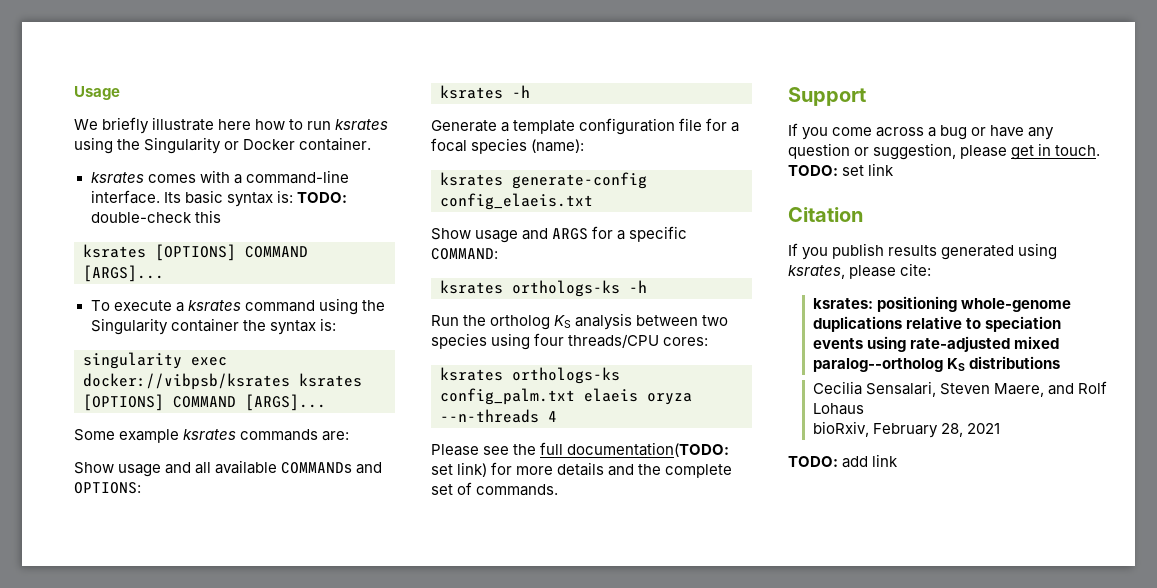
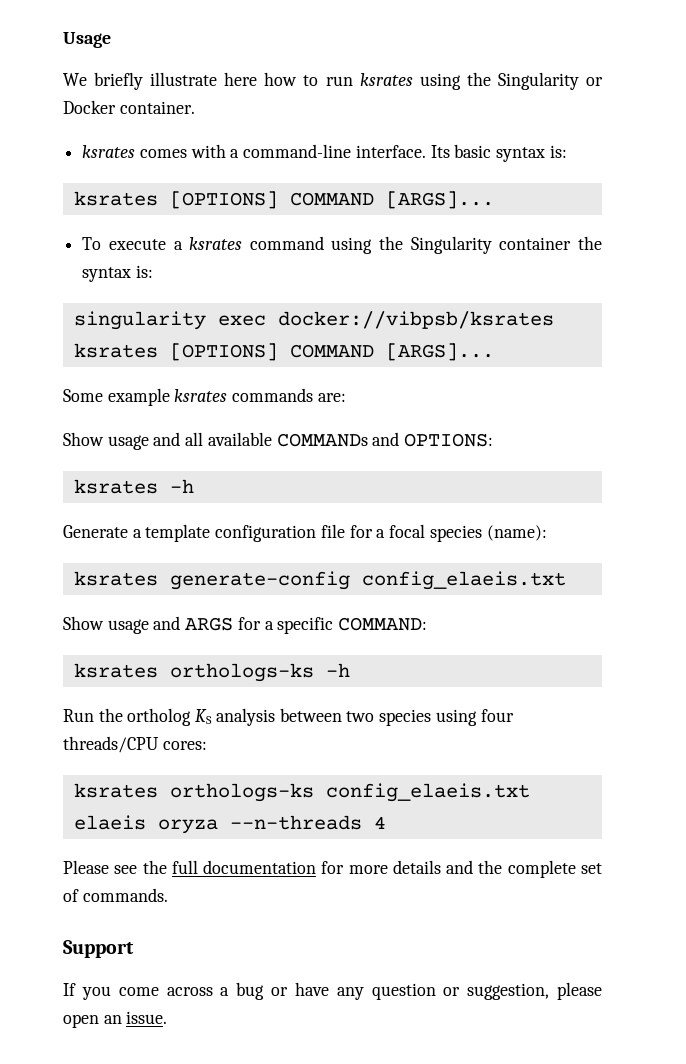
[296,192,347,203] [90,210,221,223] TODO: double-check this -> (567, 151) none
[440,388,575,405] config_palm.txt -> [325,783,530,802] config_elaeis.txt
[567,442,730,457] [431,462,488,477] documentation(TODO: set link) -> [203,860,317,874] documentation
[1011,143,1101,160] [788,163,895,176] [788,207,863,222] [788,243,1058,260] [788,263,932,279] [812,296,1071,312] [812,316,1062,332] [812,336,1060,352] [812,356,1060,372] [812,381,1108,397] [812,403,864,415] [812,421,1001,438] [788,454,899,468] get in touch. TODO: set link // Citation // If you publish results generated using ksrates, please cite: // ksrates: positioning whole-genome duplications relative to speciation events using rate-adjusted mixed paralog--ortholog KS distributions // Cecilia Sensalari, Steven Maere, and Rolf Lohaus // bioRxiv, February 28, 2021 // TODO: add link -> [63,1011,168,1028] open an issue.

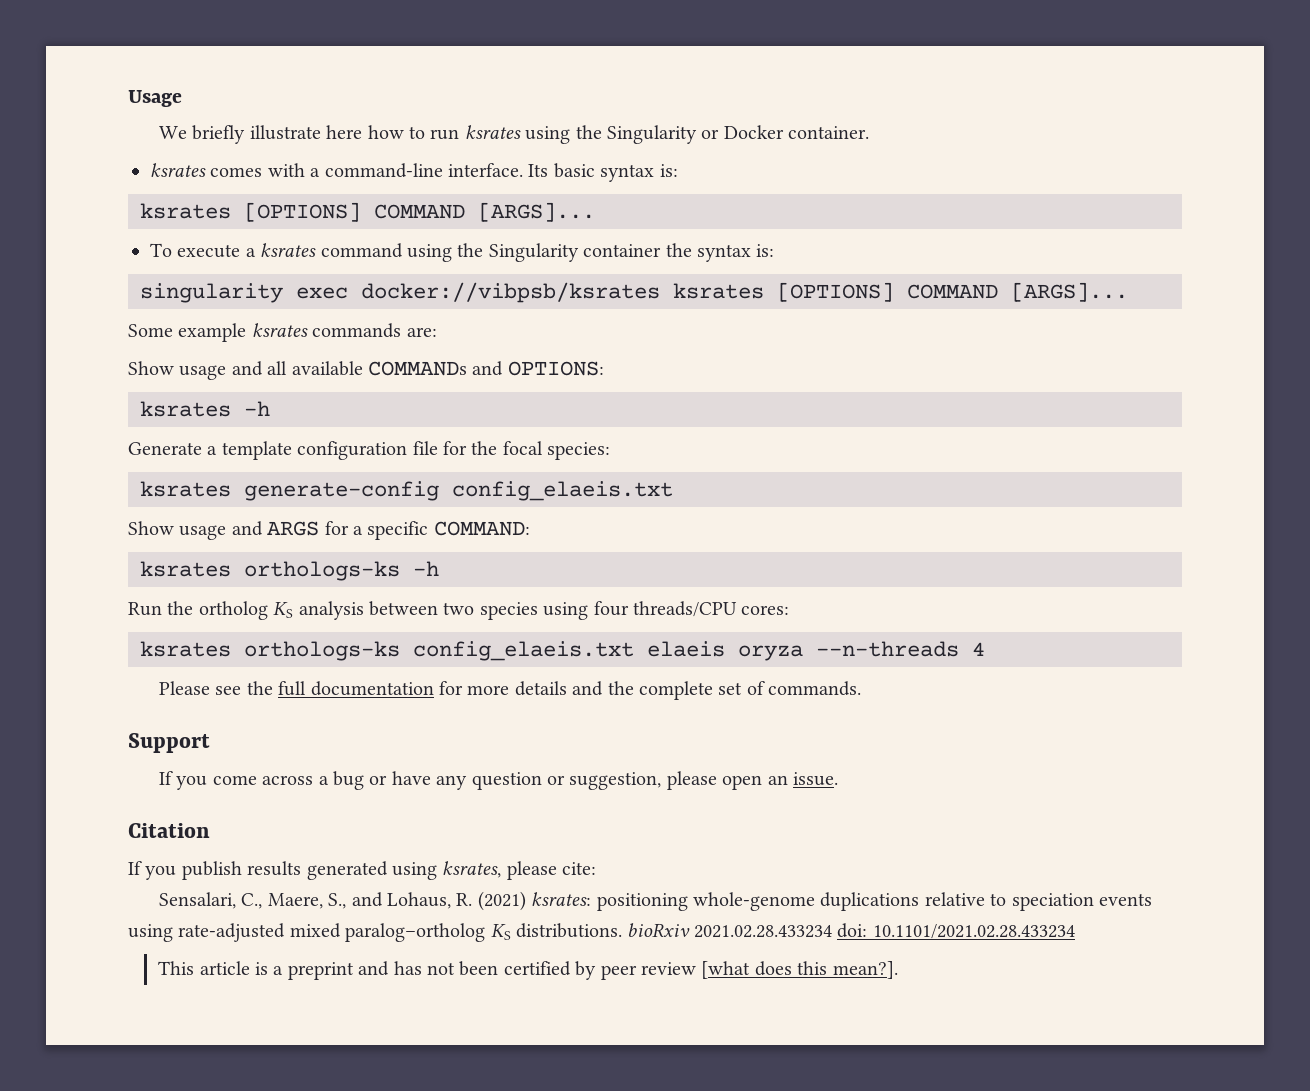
[376,524,547,542] a focal species (name): -> [471,441,611,460] the focal species:
(168, 1017) none -> [128,823,210,838] [128,861,597,880] [159,891,1153,911] [128,923,1075,942] [158,961,898,980] // Citation // If you publish results generated using ksrates, please cite: // Sensalari, C., Maere, S., and Lohaus, R. (2021) ksrates: positioning whole-genome duplications relative to speciation events using rate-adjusted mixed paralog–ortholog KS distributions. bioRxiv 2021.02.28.433234 doi: 10.1101/2021.02.28.433234 // This article is a preprint and has not been certified by peer review [what does this mean?].

